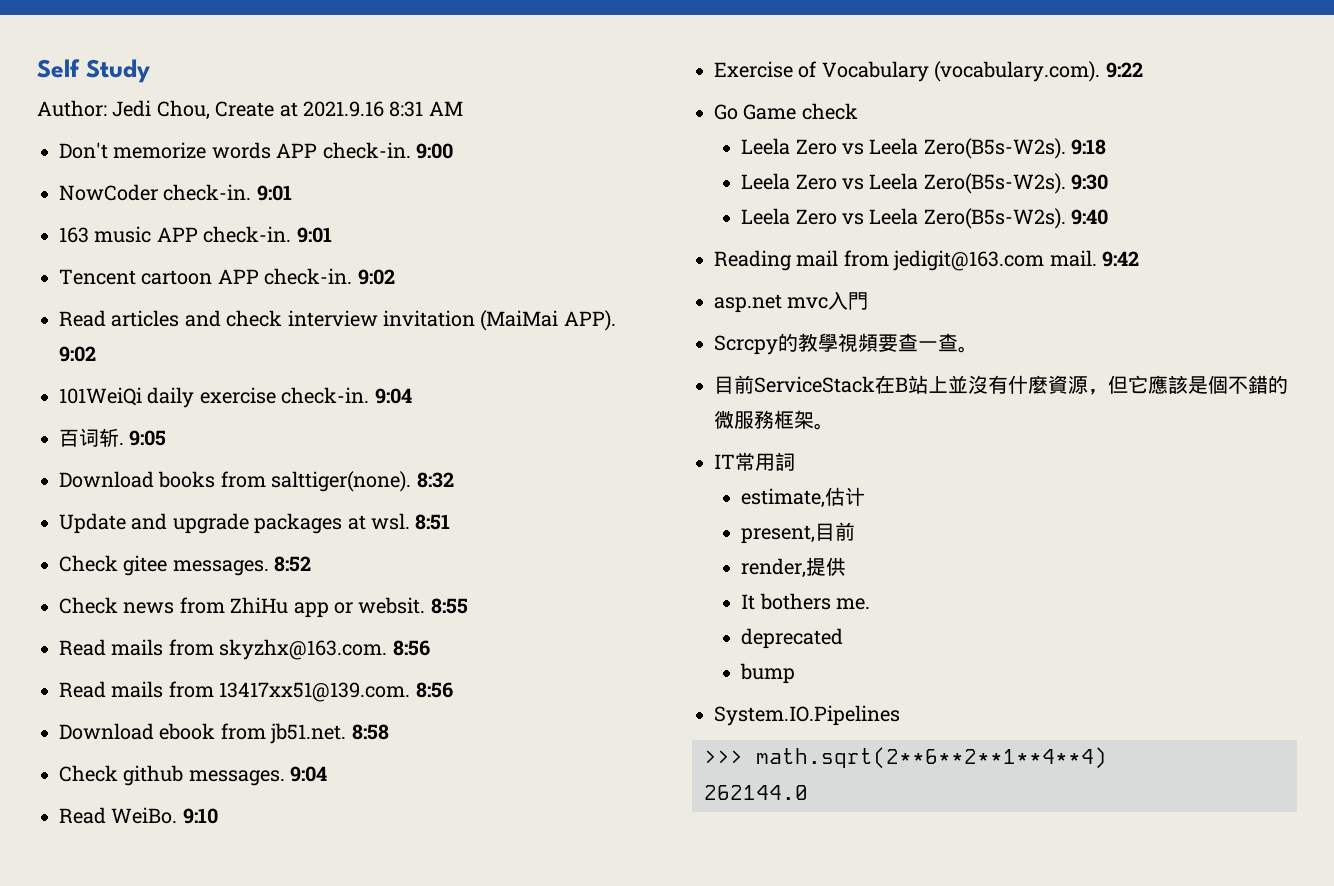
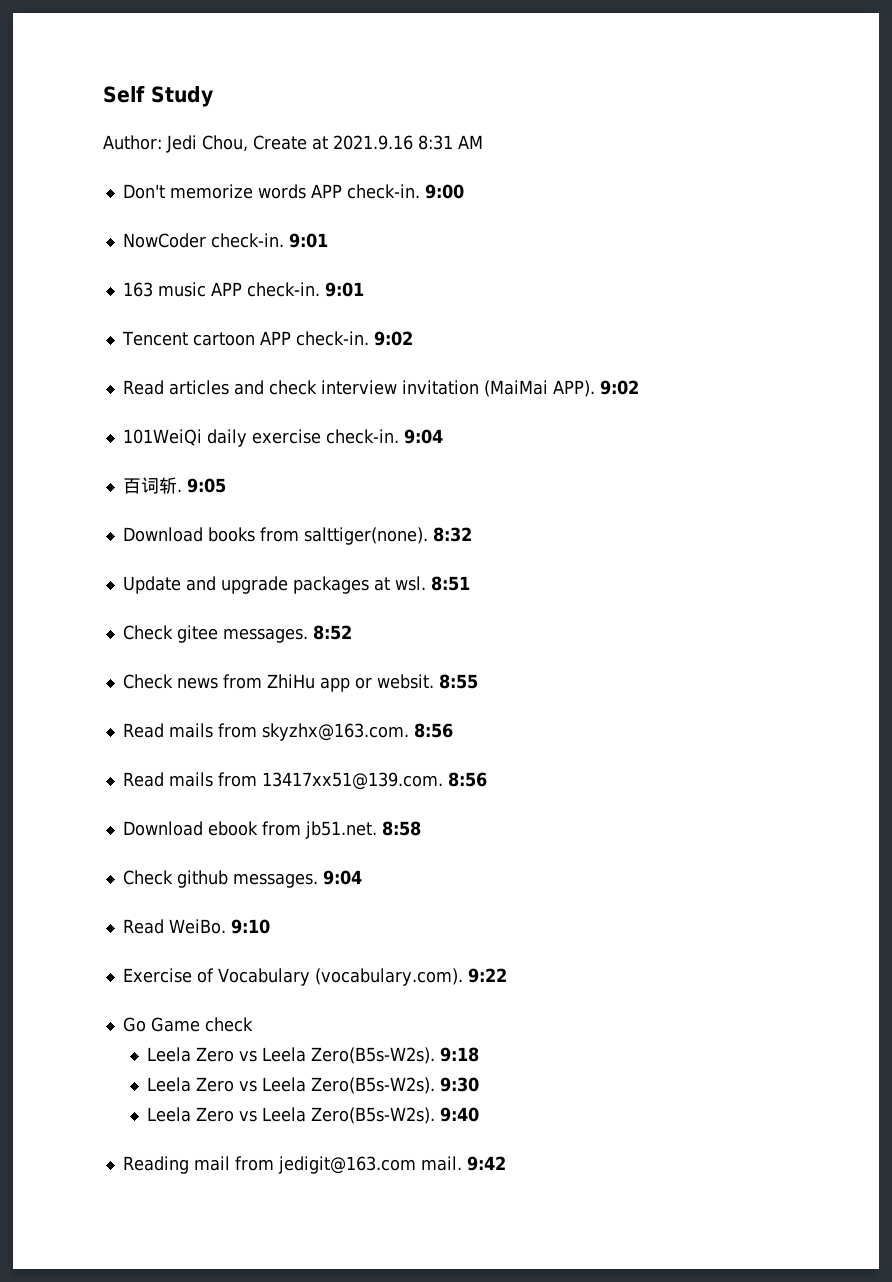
[714,291,869,313] [714,333,978,355] [714,375,1288,395] [714,410,834,430] [714,452,795,471] [741,487,866,508] [741,522,856,544] [741,557,847,578] [741,593,870,610] [741,628,844,649] [740,663,796,684] [714,705,900,726] [704,747,1107,769] [704,785,808,800] // asp.net mvc入門 // Scrcpy的教學視頻要查一查。 // 目前ServiceStack在B站上並沒有什麼資源，但它應該是個不錯的微服務框架。 // IT常用詞 // estimate,估计 // present,目前 // render,提供 // It bothers me. // deprecated // bump // System.IO.Pipelines // >>> math.sqrt(2**6**2**1**4**4) // 262144.0 -> (506, 1163) none

